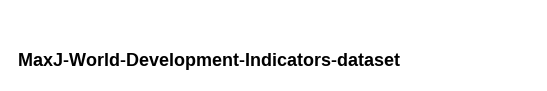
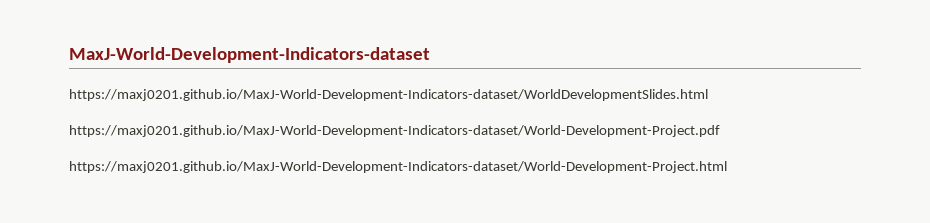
(400, 61) none -> [69,89,708,101] [69,125,720,137] [69,161,727,173] // https://maxj0201.github.io/MaxJ-World-Development-Indicators-dataset/WorldDevelopmentSlides.html // https://maxj0201.github.io/MaxJ-World-Development-Indicators-dataset/World-Development-Project.pdf // https://maxj0201.github.io/MaxJ-World-Development-Indicators-dataset/World-Development-Project.html

